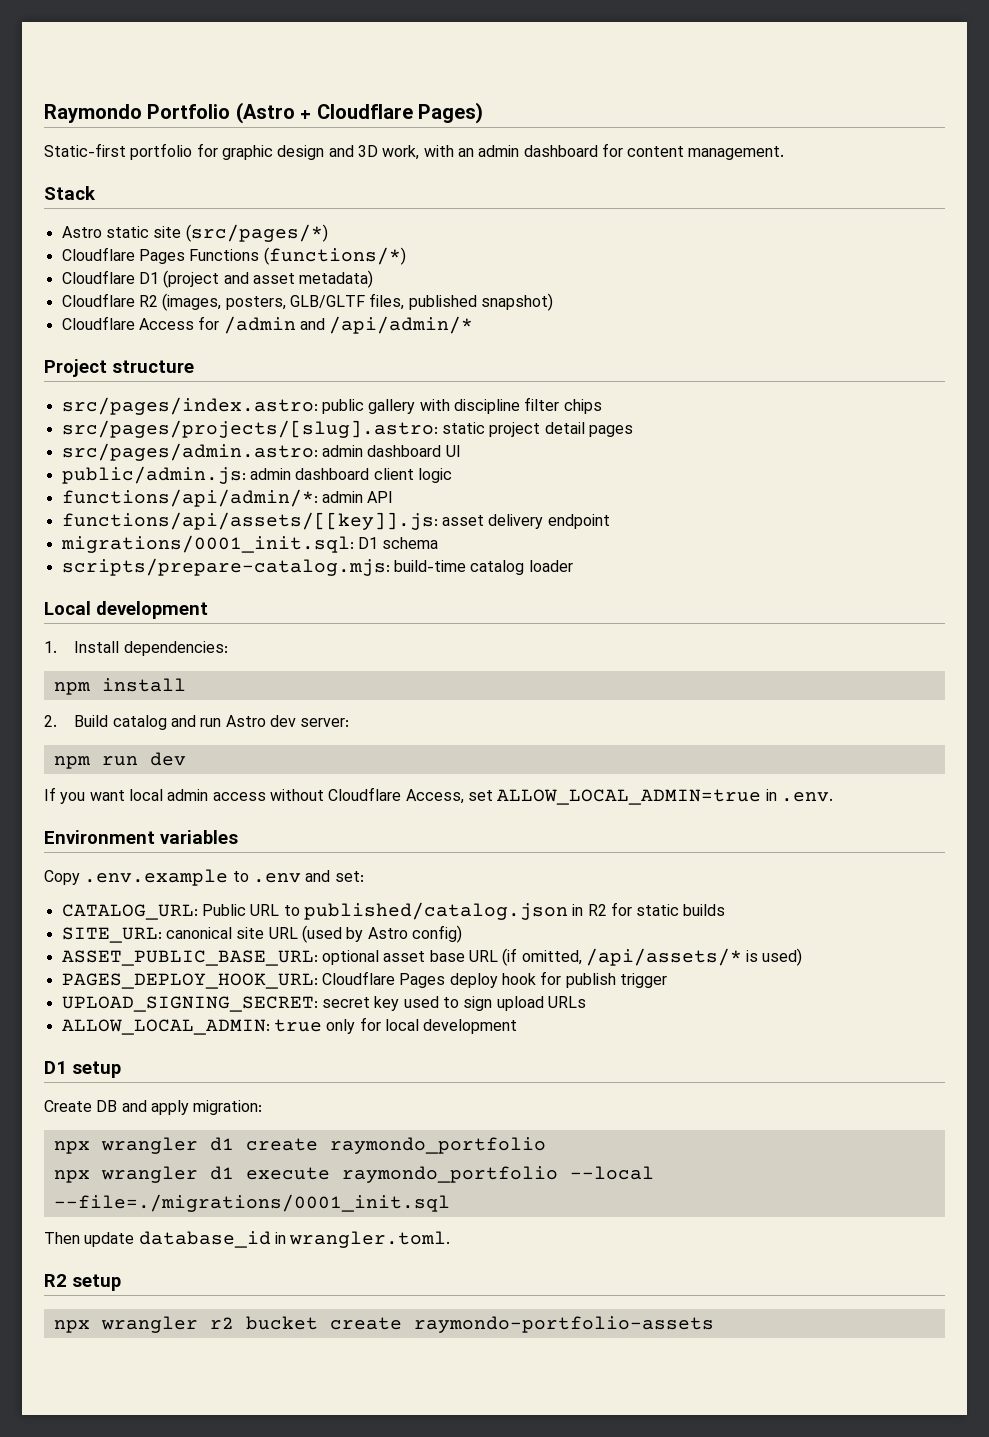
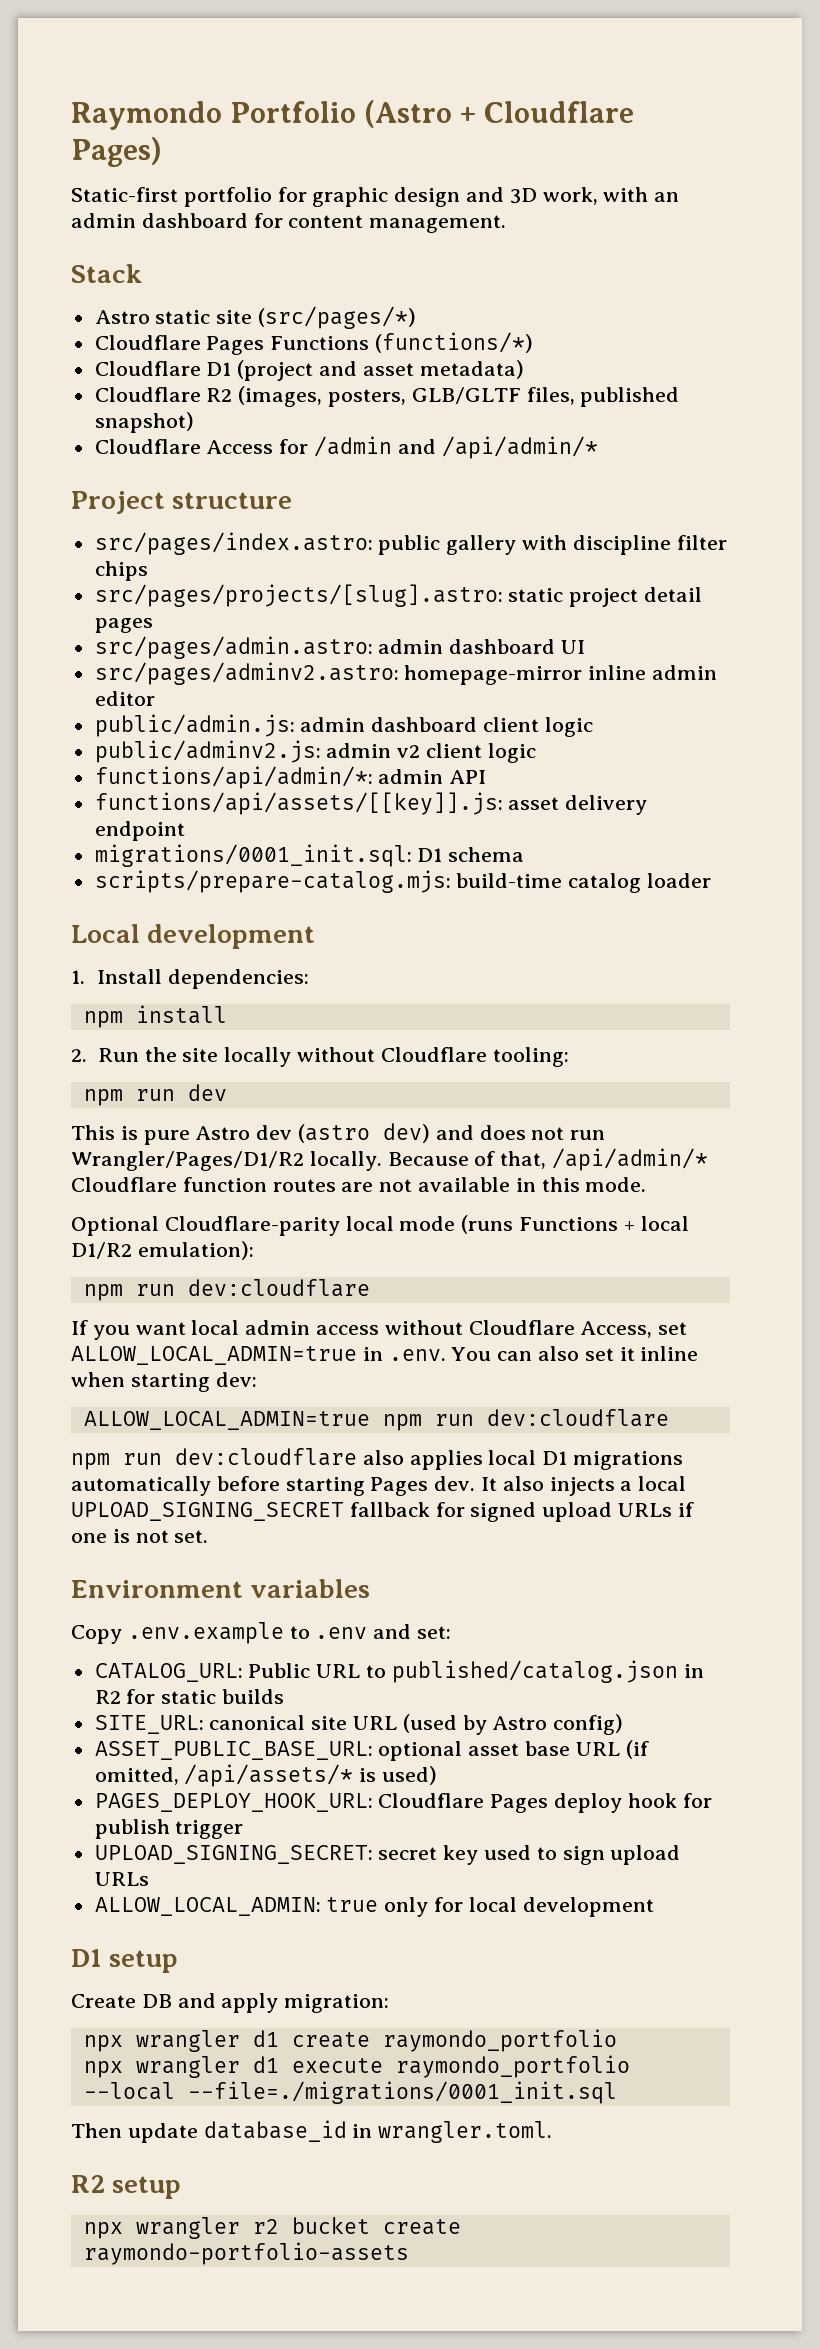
(461, 451) none -> [94,662,718,685] [94,691,155,706] // src/pages/adminv2.astro: homepage-mirror inline admin editor
(452, 475) none -> [94,740,536,763] // public/adminv2.js: admin v2 client logic
[74,715,350,730] [53,752,186,769] Build catalog and run Astro dev server: // npm run dev -> [97,1047,569,1067] [83,1084,227,1106] [71,1123,606,1145] [71,1148,709,1171] [71,1177,647,1192] [71,1215,689,1236] [71,1241,254,1260] [83,1279,370,1301] Run the site locally without Cloudflare tooling: // npm run dev // This is pure Astro dev (astro dev) and does not run Wrangler/Pages/D1/R2 locally. Because of that, /api/admin/* Cloudflare function routes are not available in this mode. // Optional Cloudflare-parity local mode (runs Functions + local D1/R2 emulation): // npm run dev:cloudflare
(833, 797) none -> [451,1346,699,1361] [71,1372,257,1392] [83,1409,669,1431] [71,1448,684,1470] [71,1476,687,1496] [71,1502,694,1522] [71,1529,209,1543] You can also set it inline when starting dev: // ALLOW_LOCAL_ADMIN=true npm run dev:cloudflare // npm run dev:cloudflare also applies local D1 migrations automatically before starting Pages dev. It also injects a local UPLOAD_SIGNING_SECRET fallback for signed upload URLs if one is not set.

